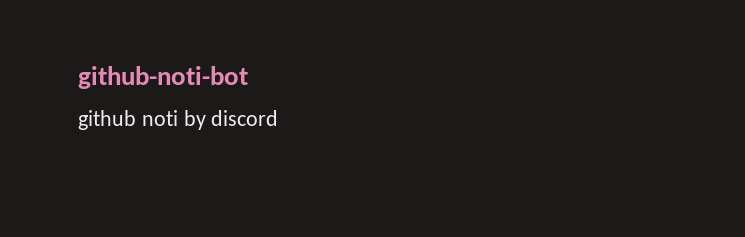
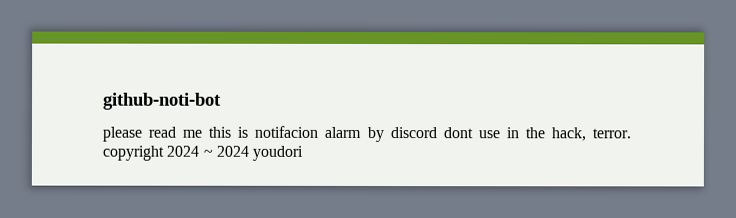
[78,110,279,130] github noti by discord -> [102,125,631,143] [102,145,304,161] please read me this is notifacion alarm by discord dont use in the hack, terror. copyright 2024 ~ 2024 youdori

